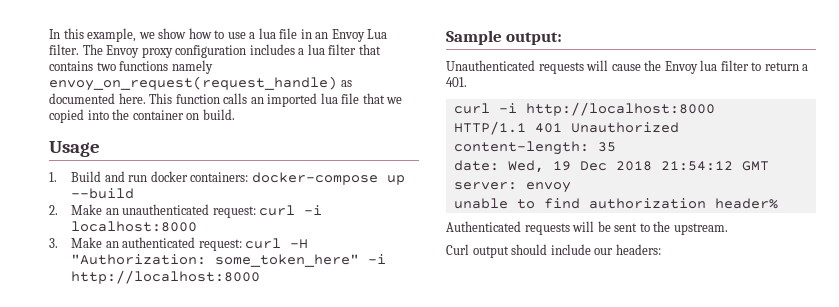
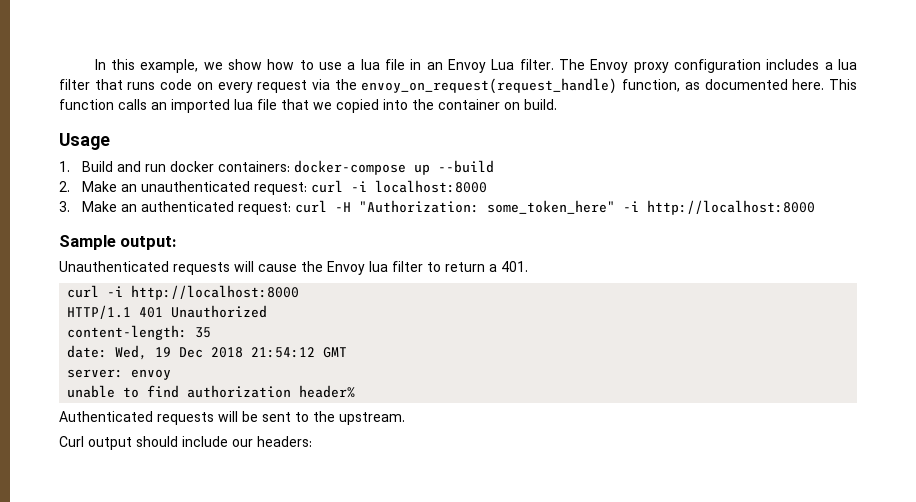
[49,60,213,74] [49,76,337,91] contains two functions namely envoy_on_request(request_handle) -> [127,78,681,94] runs code on every request via the envoy_on_request(request_handle) function,

